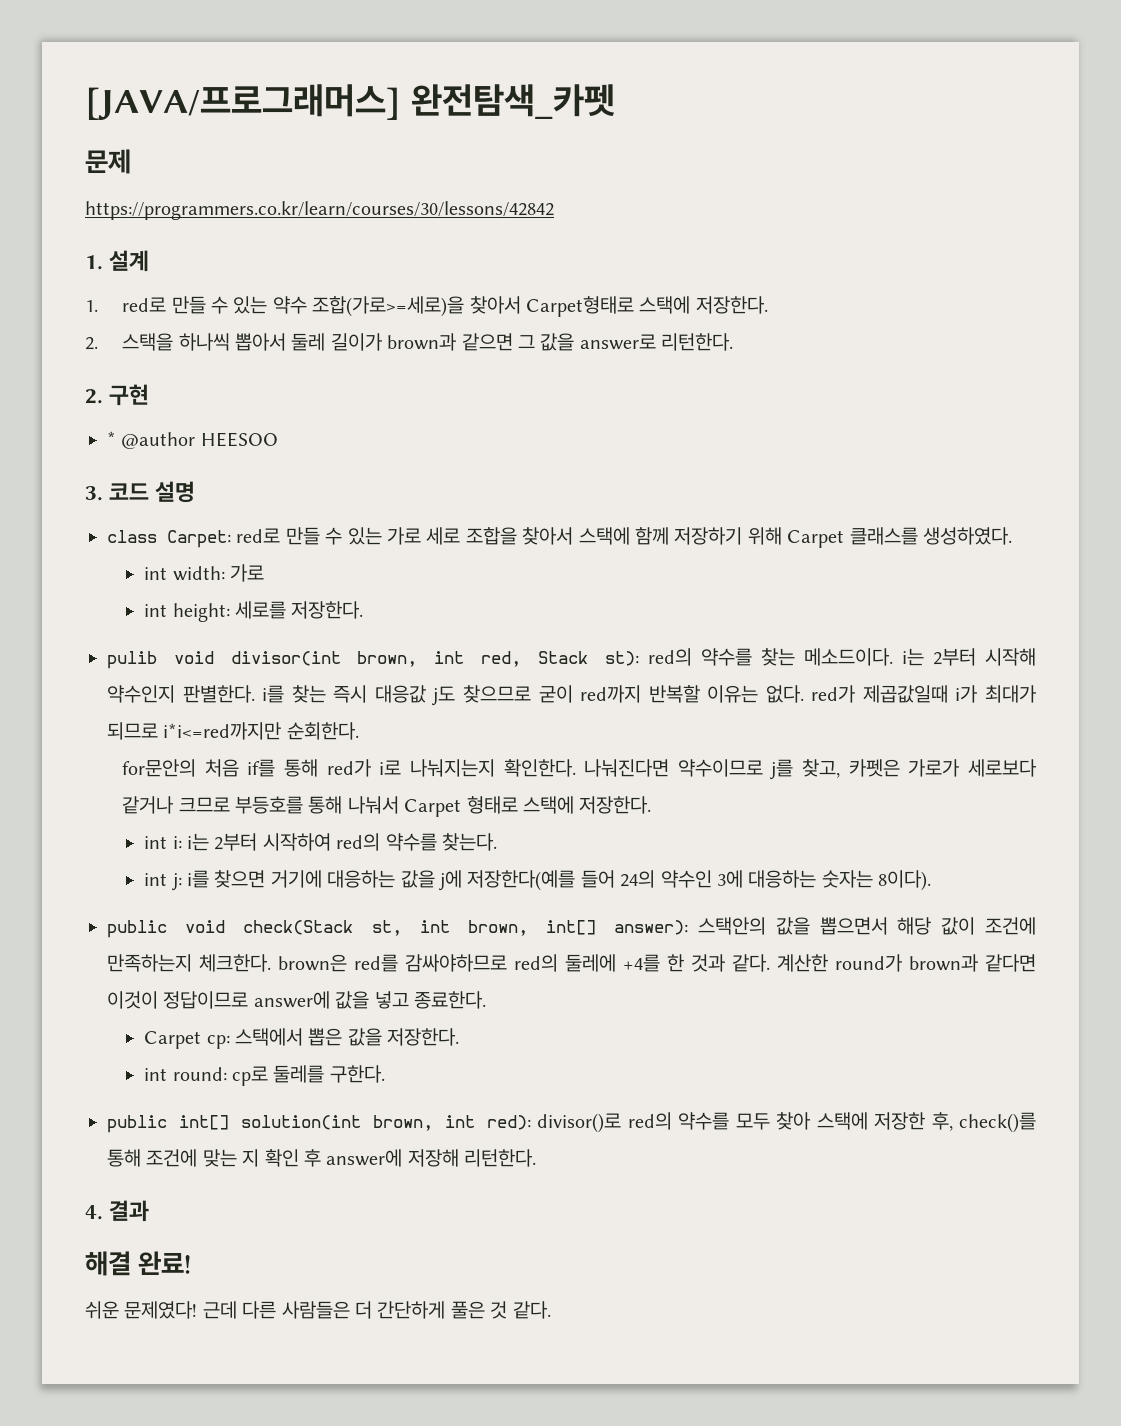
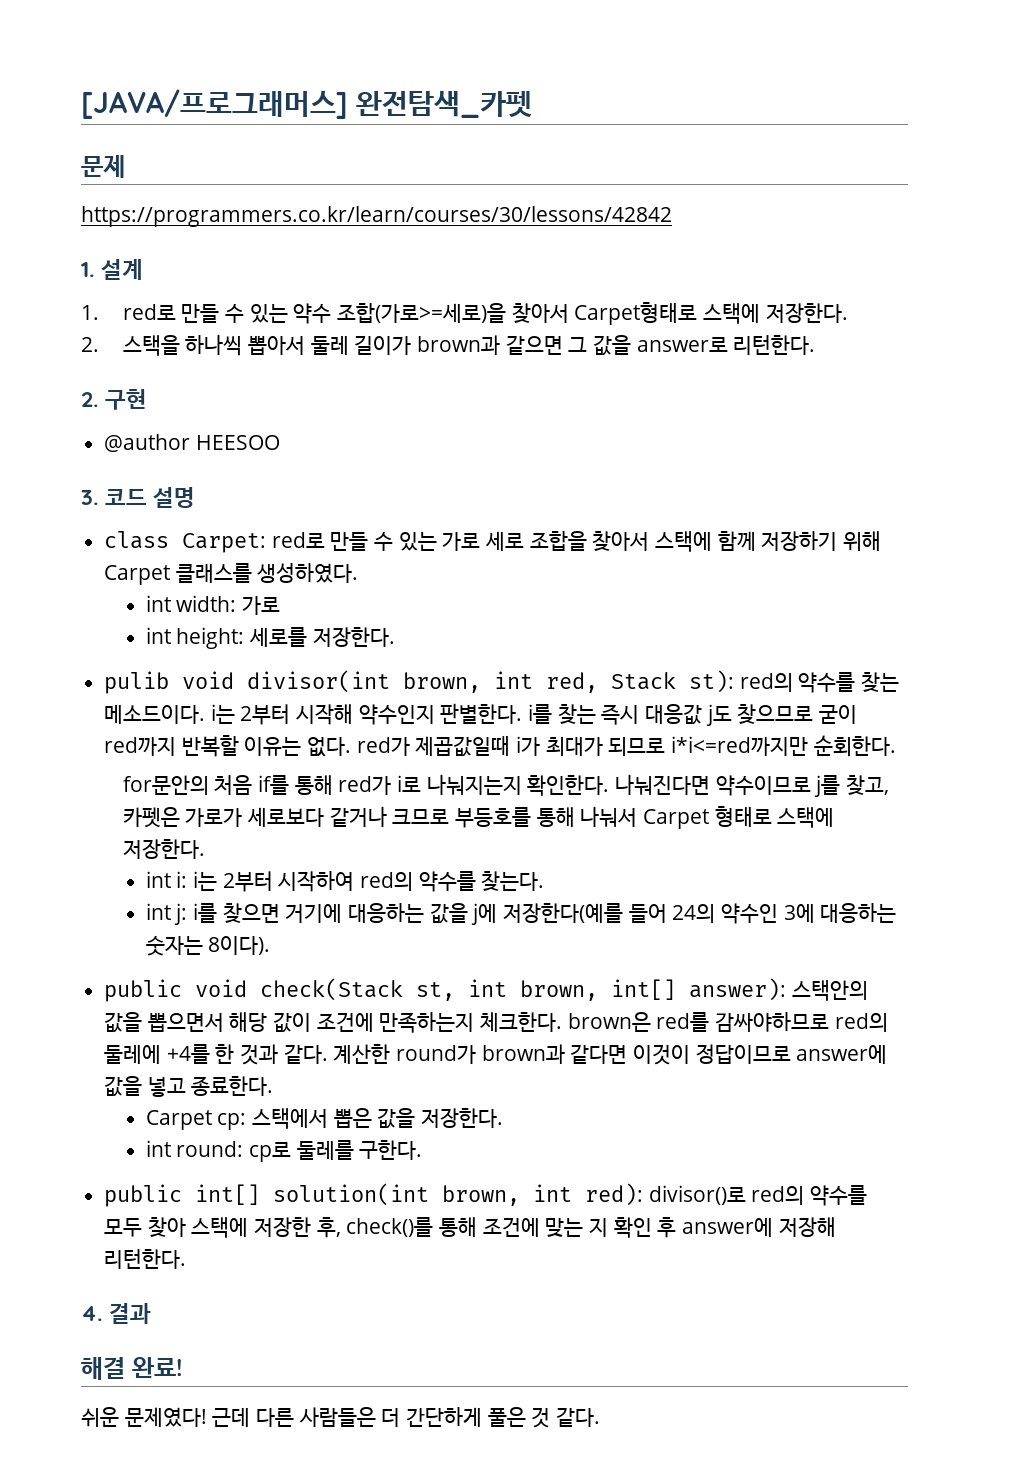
[107,431,116,446] * -> (148, 399) none

